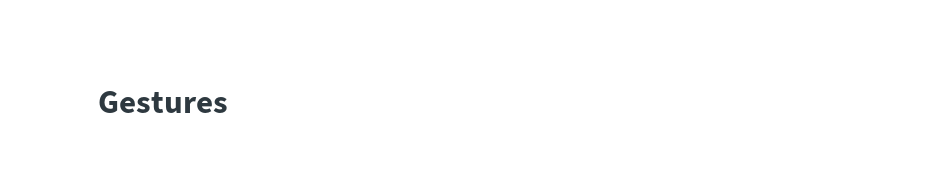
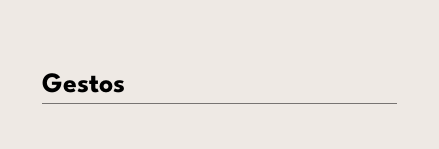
[98,91,228,113] Gestures -> [42,73,125,93] Gestos

